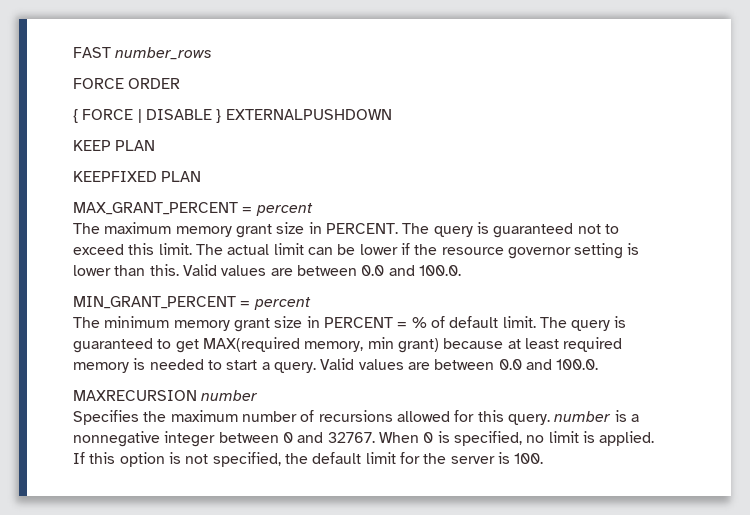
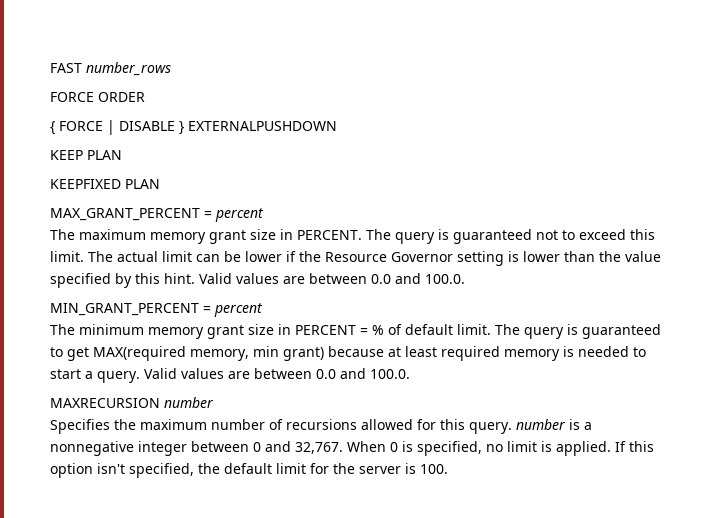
[441,247,571,259] resource governor -> [325,252,453,262] Resource Governor
[149,264,179,276] this. -> [599,251,661,262] [50,273,195,288] the value specified by this hint.
[327,432,375,443] 32767. -> [295,442,343,454] 32,767.
[168,452,209,464] is not -> [97,463,125,474] isn't

